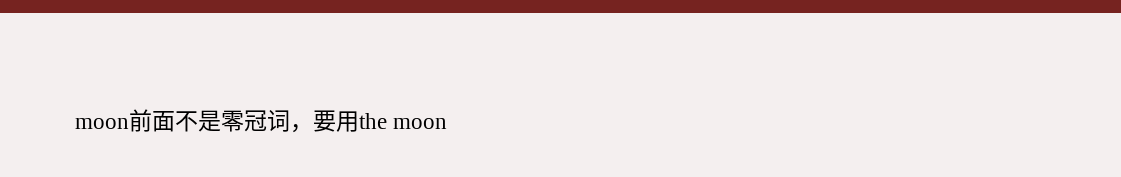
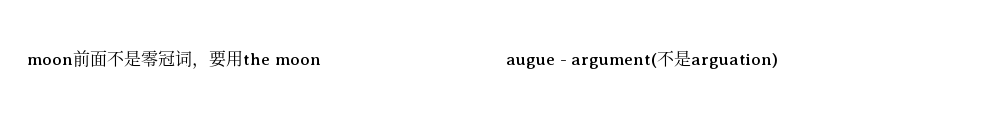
(448, 123) none -> [506,50,779,69] // augue - argument(不是arguation)

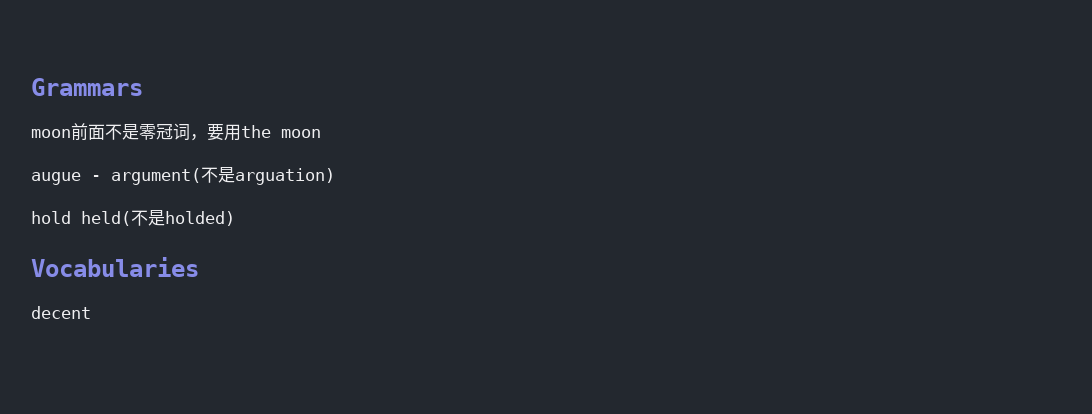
(27, 61) none -> [31,78,143,96] Grammars //
(779, 61) none -> [31,210,235,226] [31,257,199,277] [31,306,91,319] // hold held(不是holded) // Vocabularies // decent

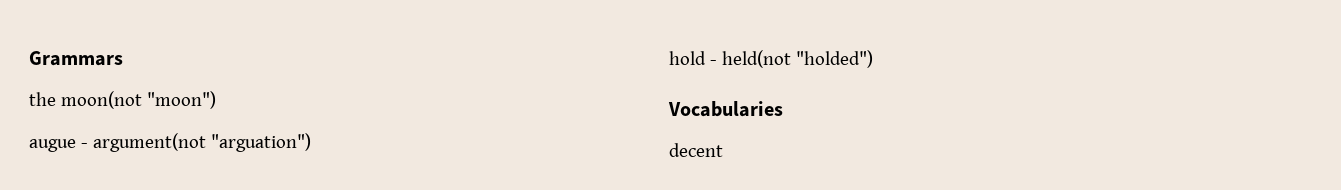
[31,123,321,141] [31,167,335,185] [31,210,235,226] moon前面不是零冠词，要用the moon // augue - argument(不是arguation) // hold held(不是holded) -> [29,91,216,109] [29,133,311,152] [669,50,873,68] the moon(not "moon") // augue - argument(not "arguation") // hold - held(not "holded")

